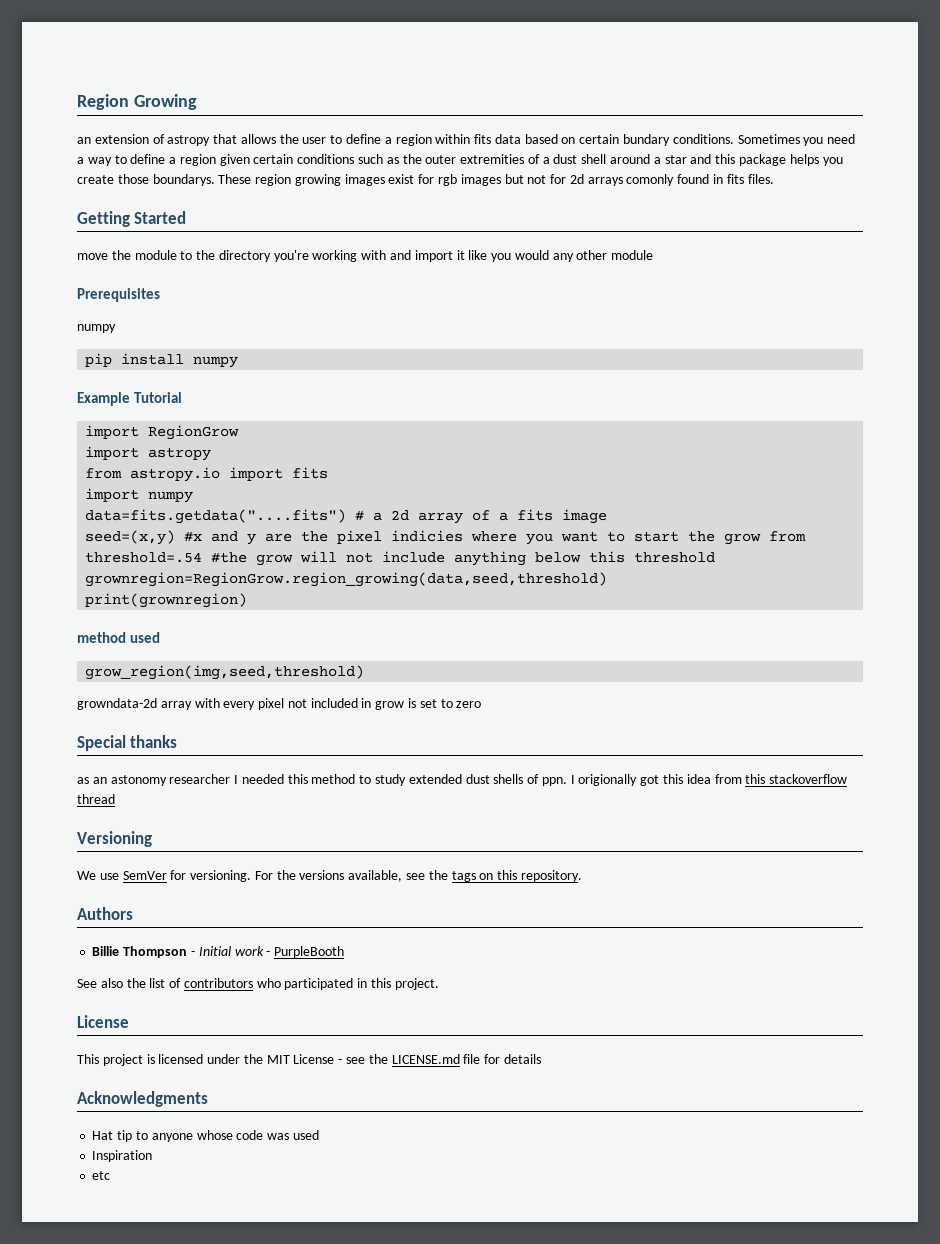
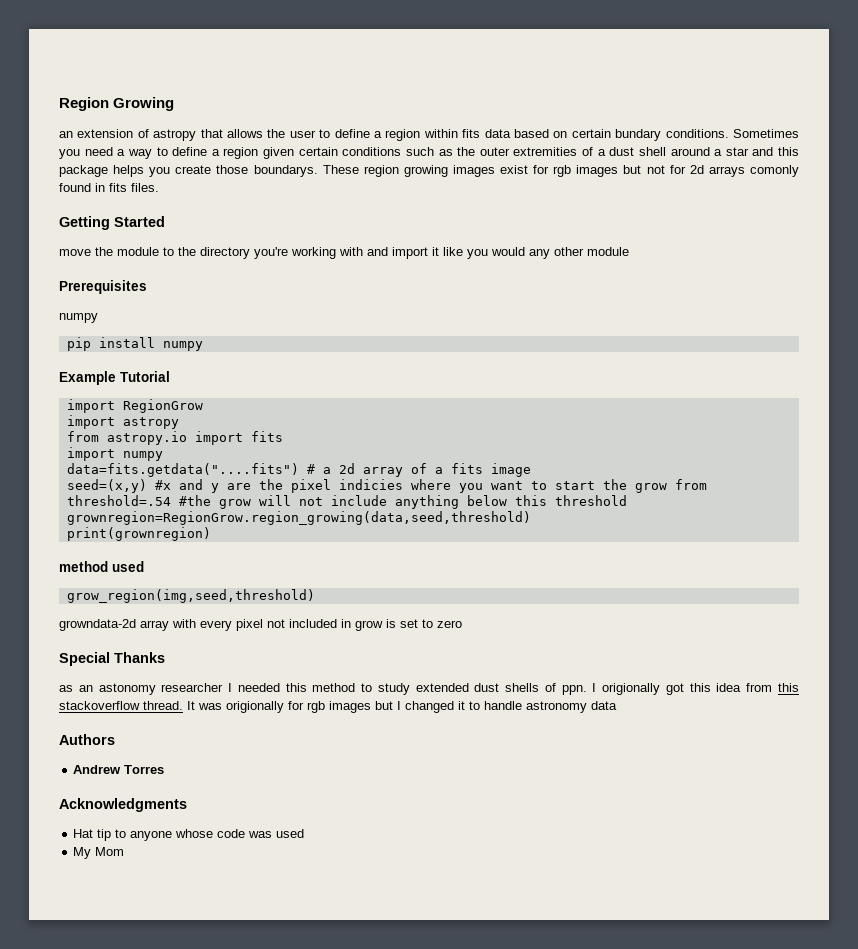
[130,735,178,748] thanks -> [114,652,165,663] Thanks
[77,794,115,804] [77,831,152,847] [77,870,582,882] [77,907,133,920] [92,946,345,958] [77,978,439,990] [77,1015,129,1028] [77,1054,541,1066] thread // Versioning // We use SemVer for versioning. For the versions available, see the tags on this repository. // Authors // Billie Thompson - Initial work - PurpleBooth // See also the list of contributors who participated in this project. // License // This project is licensed under the MIT License - see the LICENSE.md file for details -> [143,701,617,713] [59,734,115,745] [73,765,165,774] thread. It was origionally for rgb images but I changed it to handle astronomy data // Authors // Andrew Torres
[92,1150,153,1162] [92,1171,111,1180] Inspiration // etc -> [73,847,125,859] My Mom

